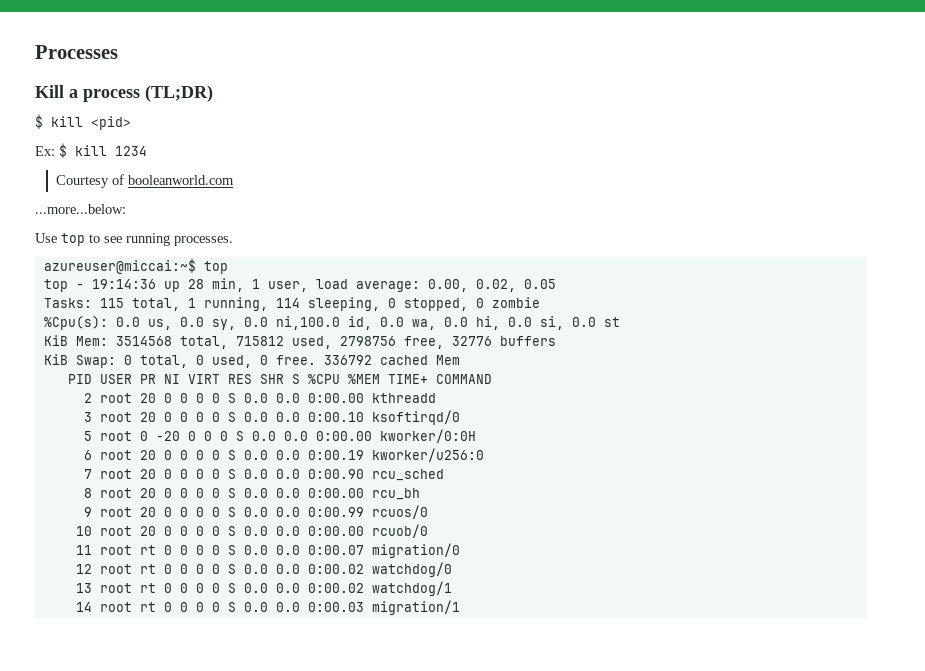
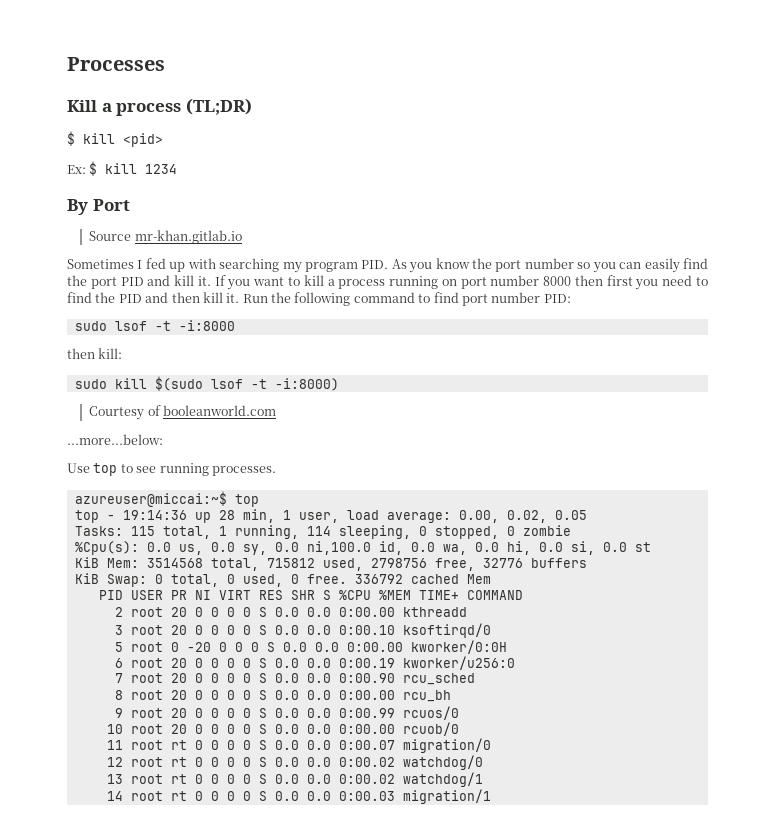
(147, 151) none -> [67,199,130,215] [89,230,242,244] [67,258,709,273] [67,275,708,290] [67,292,571,306] [74,320,235,331] [67,348,123,359] [74,376,339,391] // By Port // Source mr-khan.gitlab.io // Sometimes I fed up with searching my program PID. As you know the port number so you can easily find the port PID and kill it. If you want to kill a process running on port number 8000 then first you need to find the PID and then kill it. Run the following command to find port number PID: // sudo lsof -t -i:8000 // then kill: // sudo kill $(sudo lsof -t -i:8000)

